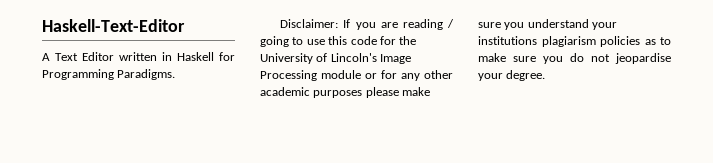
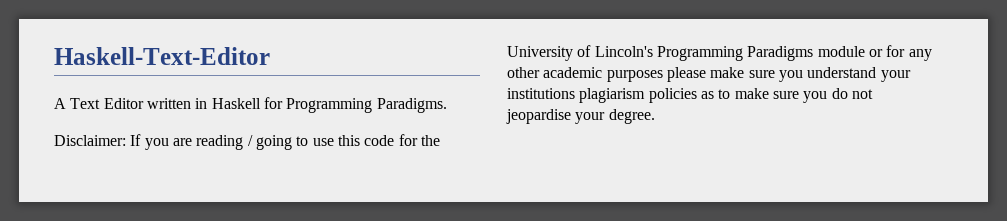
[380,54,412,64] [260,70,317,81] Image Processing -> [656,46,814,61] Programming Paradigms

